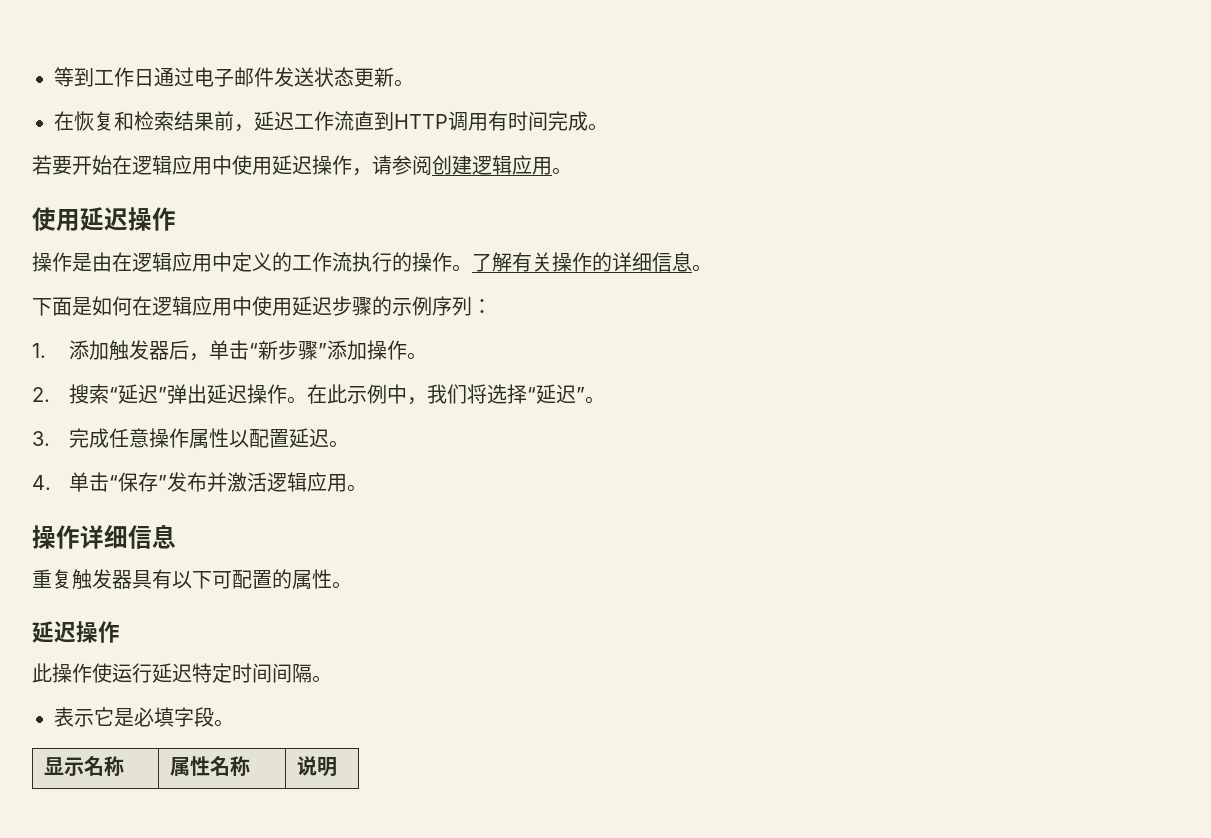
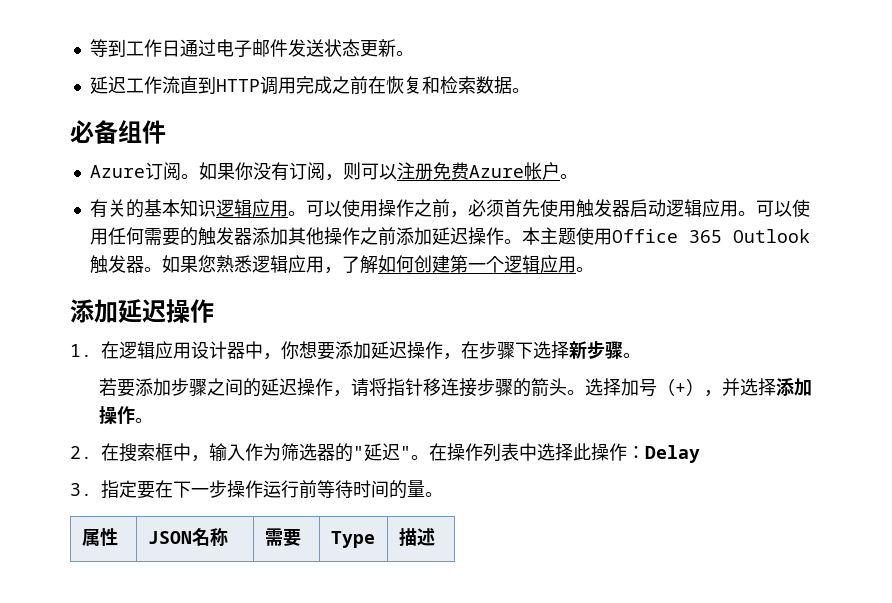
[54,111,254,132] 在恢复和检索结果前， -> (414, 53) none
[488,111,608,131] [32,155,572,176] [32,207,176,231] [32,252,712,272] [32,296,492,316] [32,340,428,361] [32,384,606,405] [32,428,350,449] [32,472,368,492] [32,524,176,549] [32,569,352,590] [32,621,120,643] [32,663,332,683] [54,707,234,727] [44,756,125,777] [170,756,251,777] [297,756,338,777] 有时间完成。 // 若要开始在逻辑应用中使用延迟操作，请参阅创建逻辑应用。 // 使用延迟操作 // 操作是由在逻辑应用中定义的工作流执行的操作。了解有关操作的详细信息。 // 下面是如何在逻辑应用中使用延迟步骤的示例序列： // 1.添加触发器后，单击“新步骤”添加操作。 // 2.搜索“延迟”弹出延迟操作。在此示例中，我们将选择“延迟”。 // 3.完成任意操作属性以配置延迟。 // 4.单击“保存”发布并激活逻辑应用。 // 操作详细信息 // 重复触发器具有以下可配置的属性。 // 延迟操作 // 此操作使运行延迟特定时间间隔。 // 表示它是必填字段。 // 显示名称 | 属性名称 | 说明 -> [295,76,530,94] [70,120,166,144] [89,162,578,181] [89,199,810,218] [89,227,810,246] [89,255,594,274] [70,299,214,323] [70,341,641,360] [99,378,813,397] [99,406,154,425] [70,443,700,463] [70,480,443,499] [81,528,118,546] [147,528,228,547] [264,528,301,546] [330,531,375,548] [398,528,435,546] 完成之前在恢复和检索数据。 // 必备组件 // Azure订阅。如果你没有订阅，则可以注册免费Azure帐户。 // 有关的基本知识逻辑应用。可以使用操作之前，必须首先使用触发器启动逻辑应用。可以使用任何需要的触发器添加其他操作之前添加延迟操作。本主题使用Office 365 Outlook触发器。如果您熟悉逻辑应用，了解如何创建第一个逻辑应用。 // 添加延迟操作 // 1.在逻辑应用设计器中，你想要添加延迟操作，在步骤下选择新步骤。 // 若要添加步骤之间的延迟操作，请将指针移连接步骤的箭头。选择加号（+），并选择添加操作。 // 2.在搜索框中，输入作为筛选器的"延迟"。在操作列表中选择此操作：Delay // 3.指定要在下一步操作运行前等待时间的量。 // 属性 | JSON名称 | 需要 | Type | 描述

